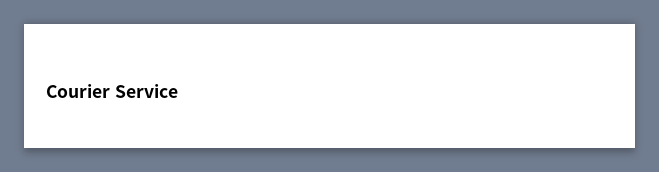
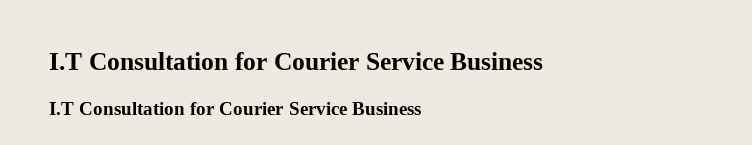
[46,84,178,98] Courier Service -> [49,52,544,70] [49,102,421,115] I.T Consultation for Courier Service Business // I.T Consultation for Courier Service Business

